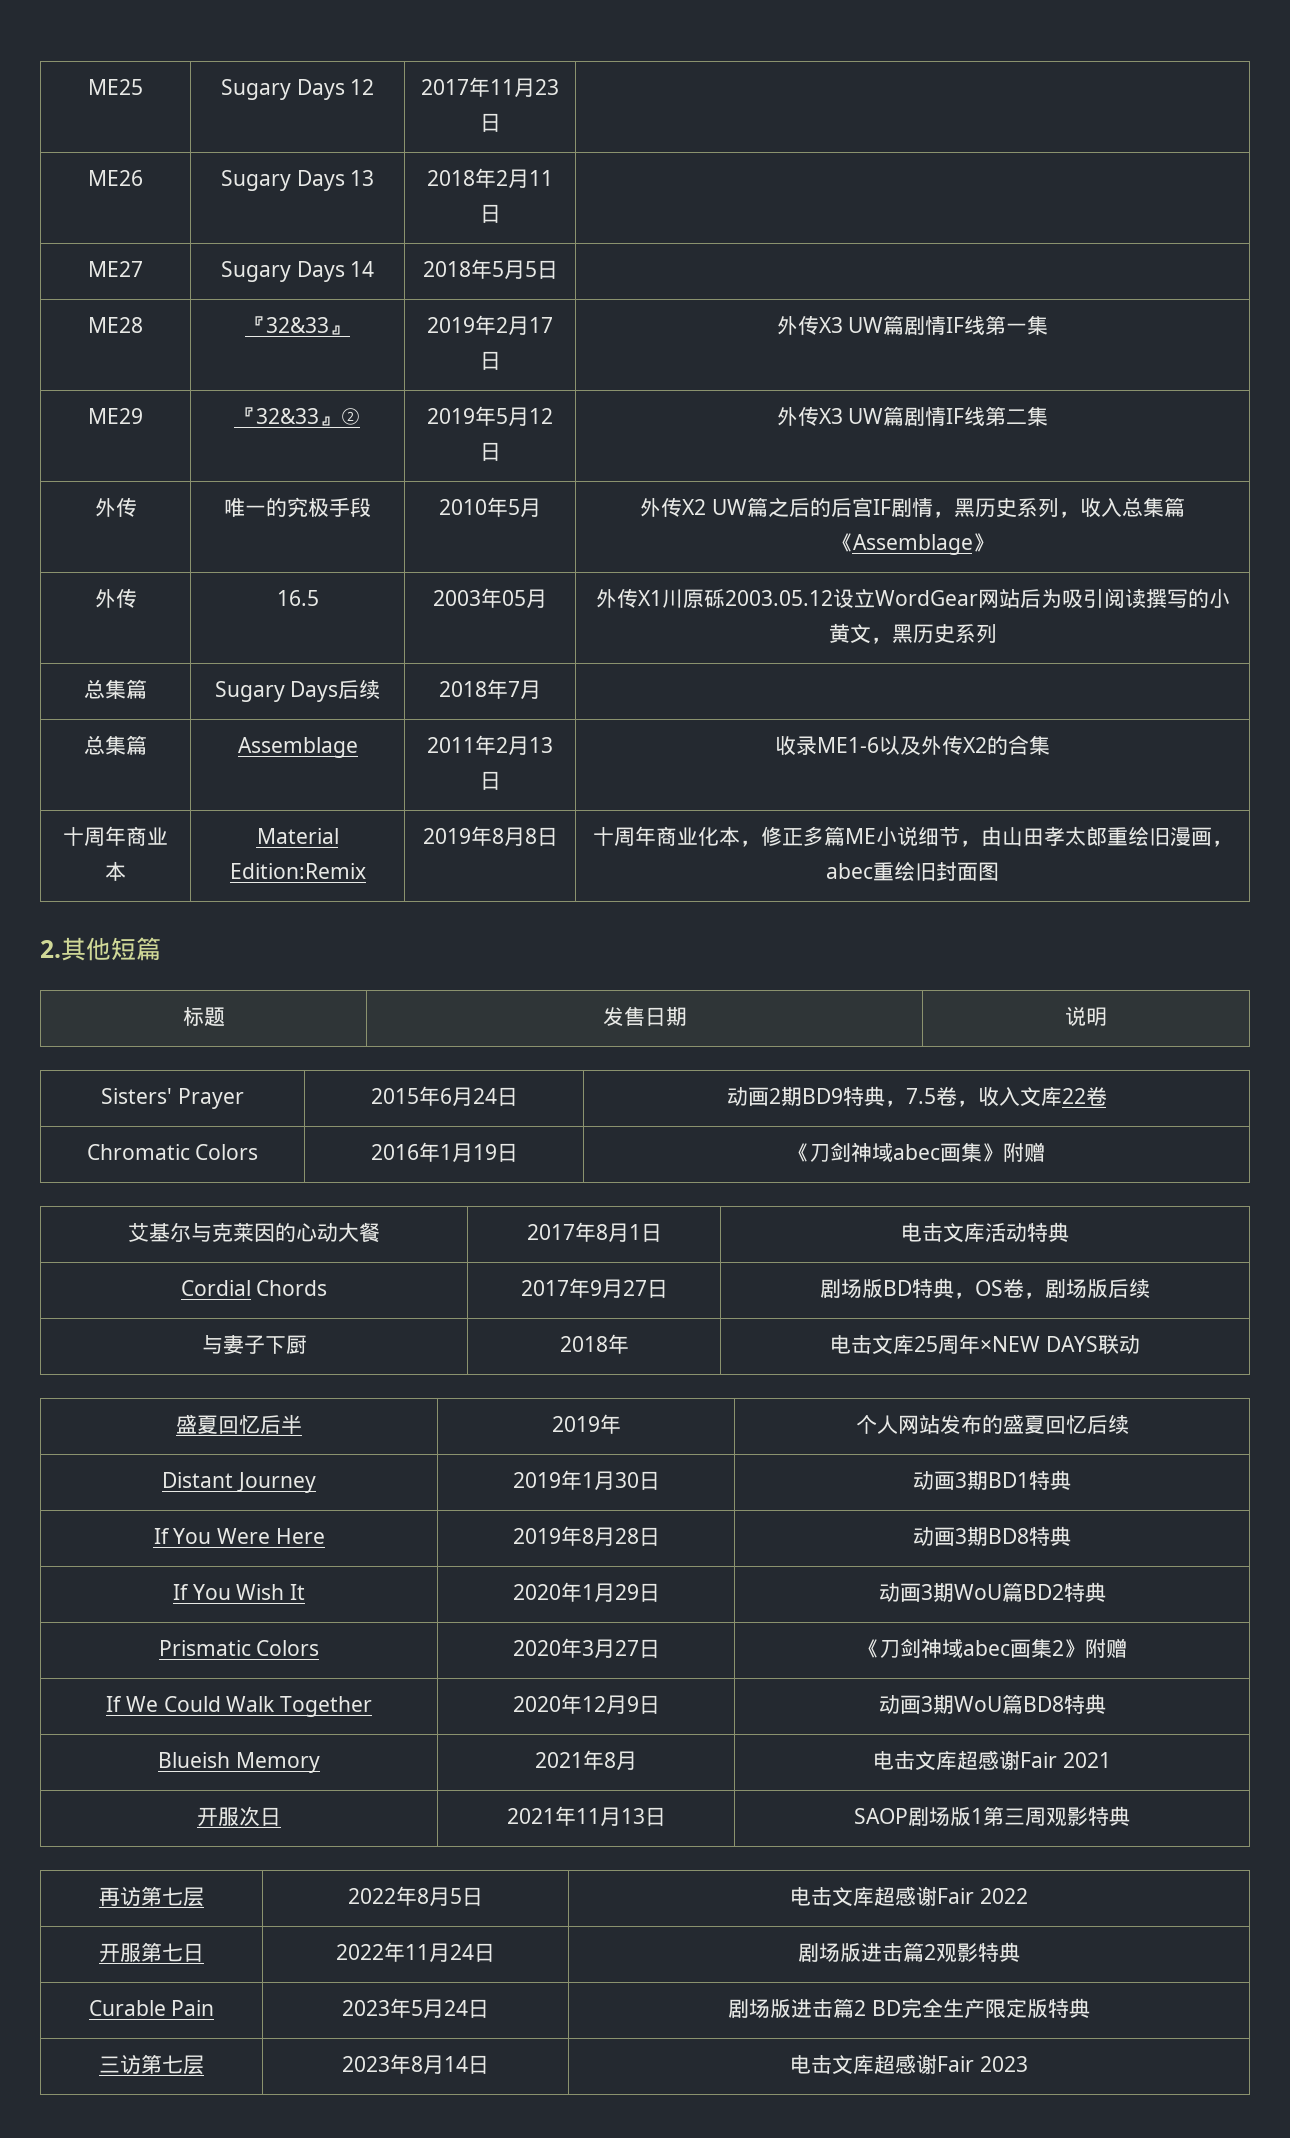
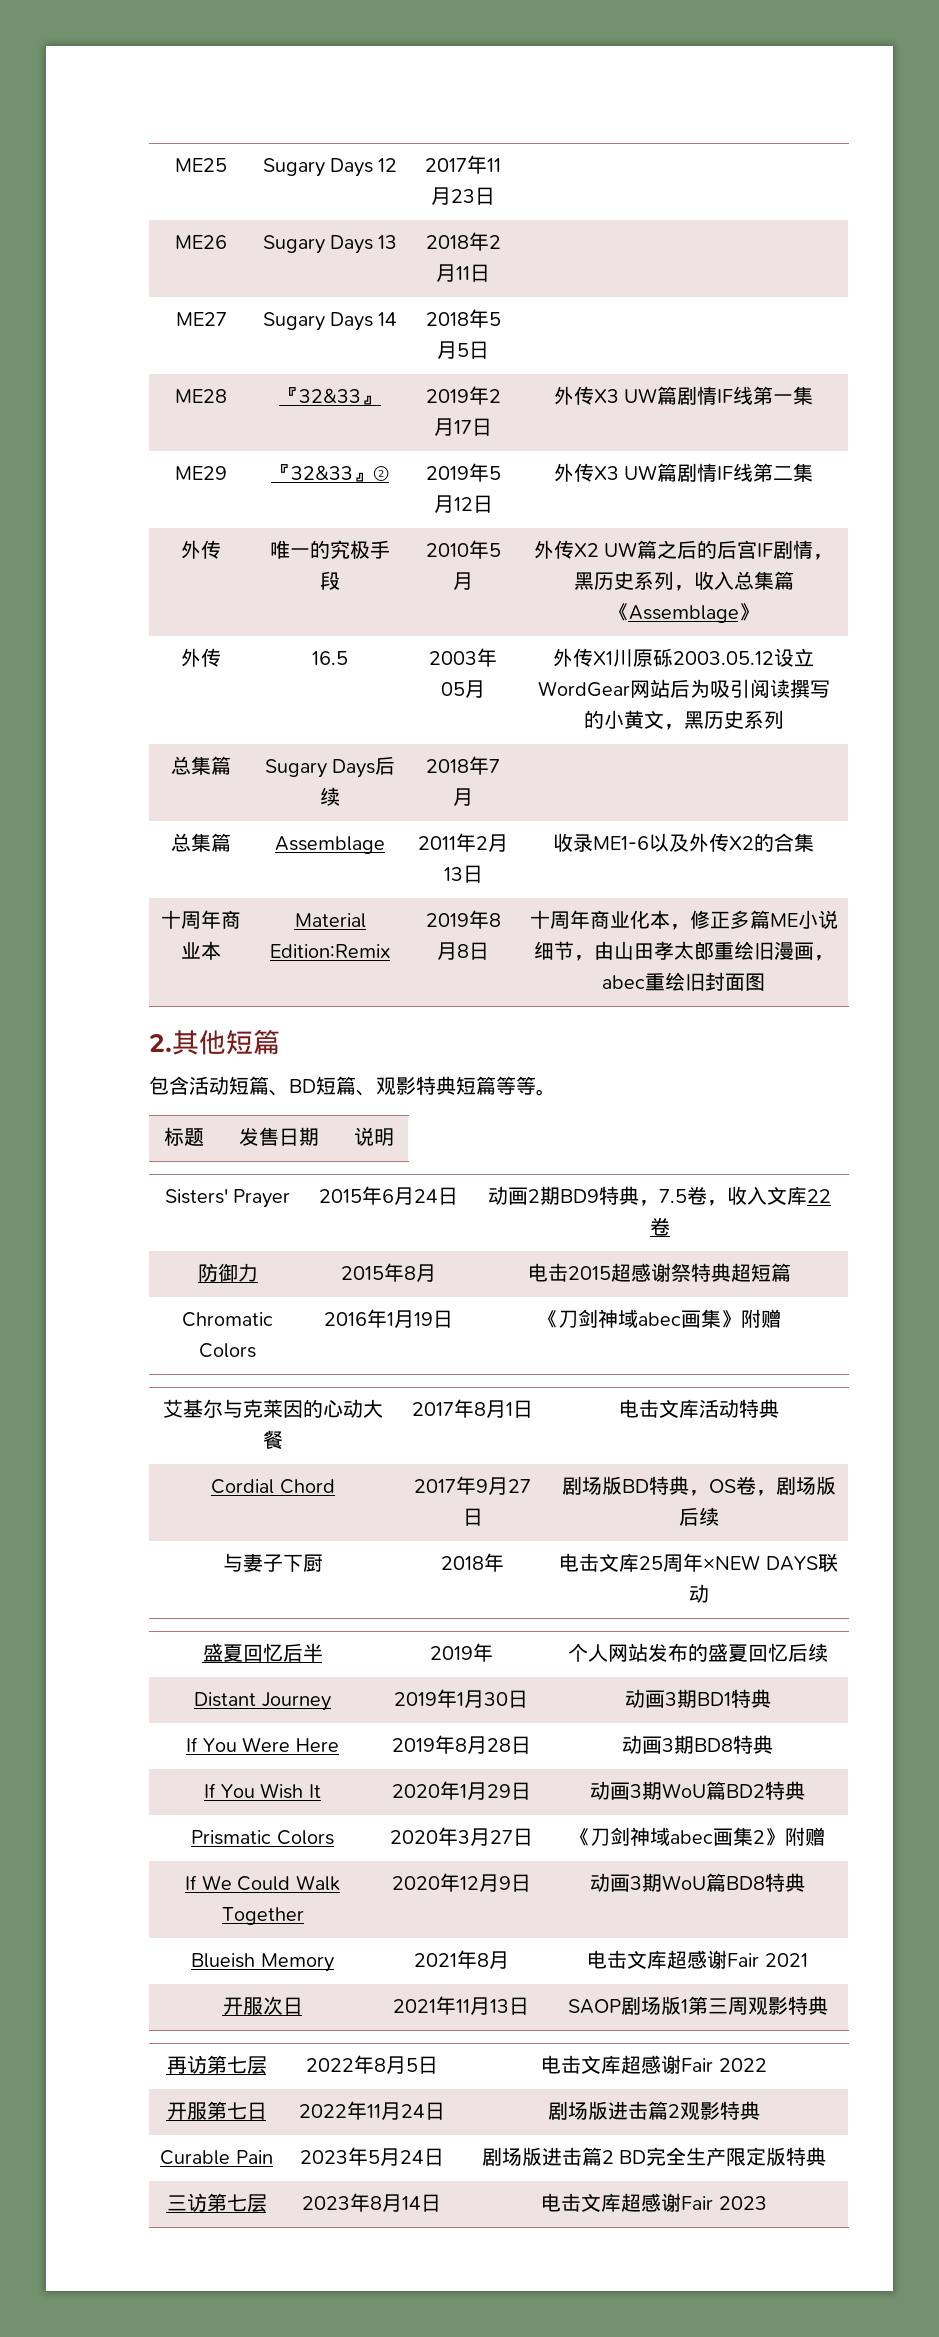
(161, 949) none -> [149,1076,556,1096] // 包含活动短篇、BD短篇、观影特典短篇等等。
(1107, 1096) none -> [197,1263,258,1282] [340,1263,436,1282] [528,1263,791,1282] // 防御力 | 2015年8月 | 电击2015超感谢祭特典超短篇
[256,1280,328,1296] Chords -> [279,1479,335,1494] Chord

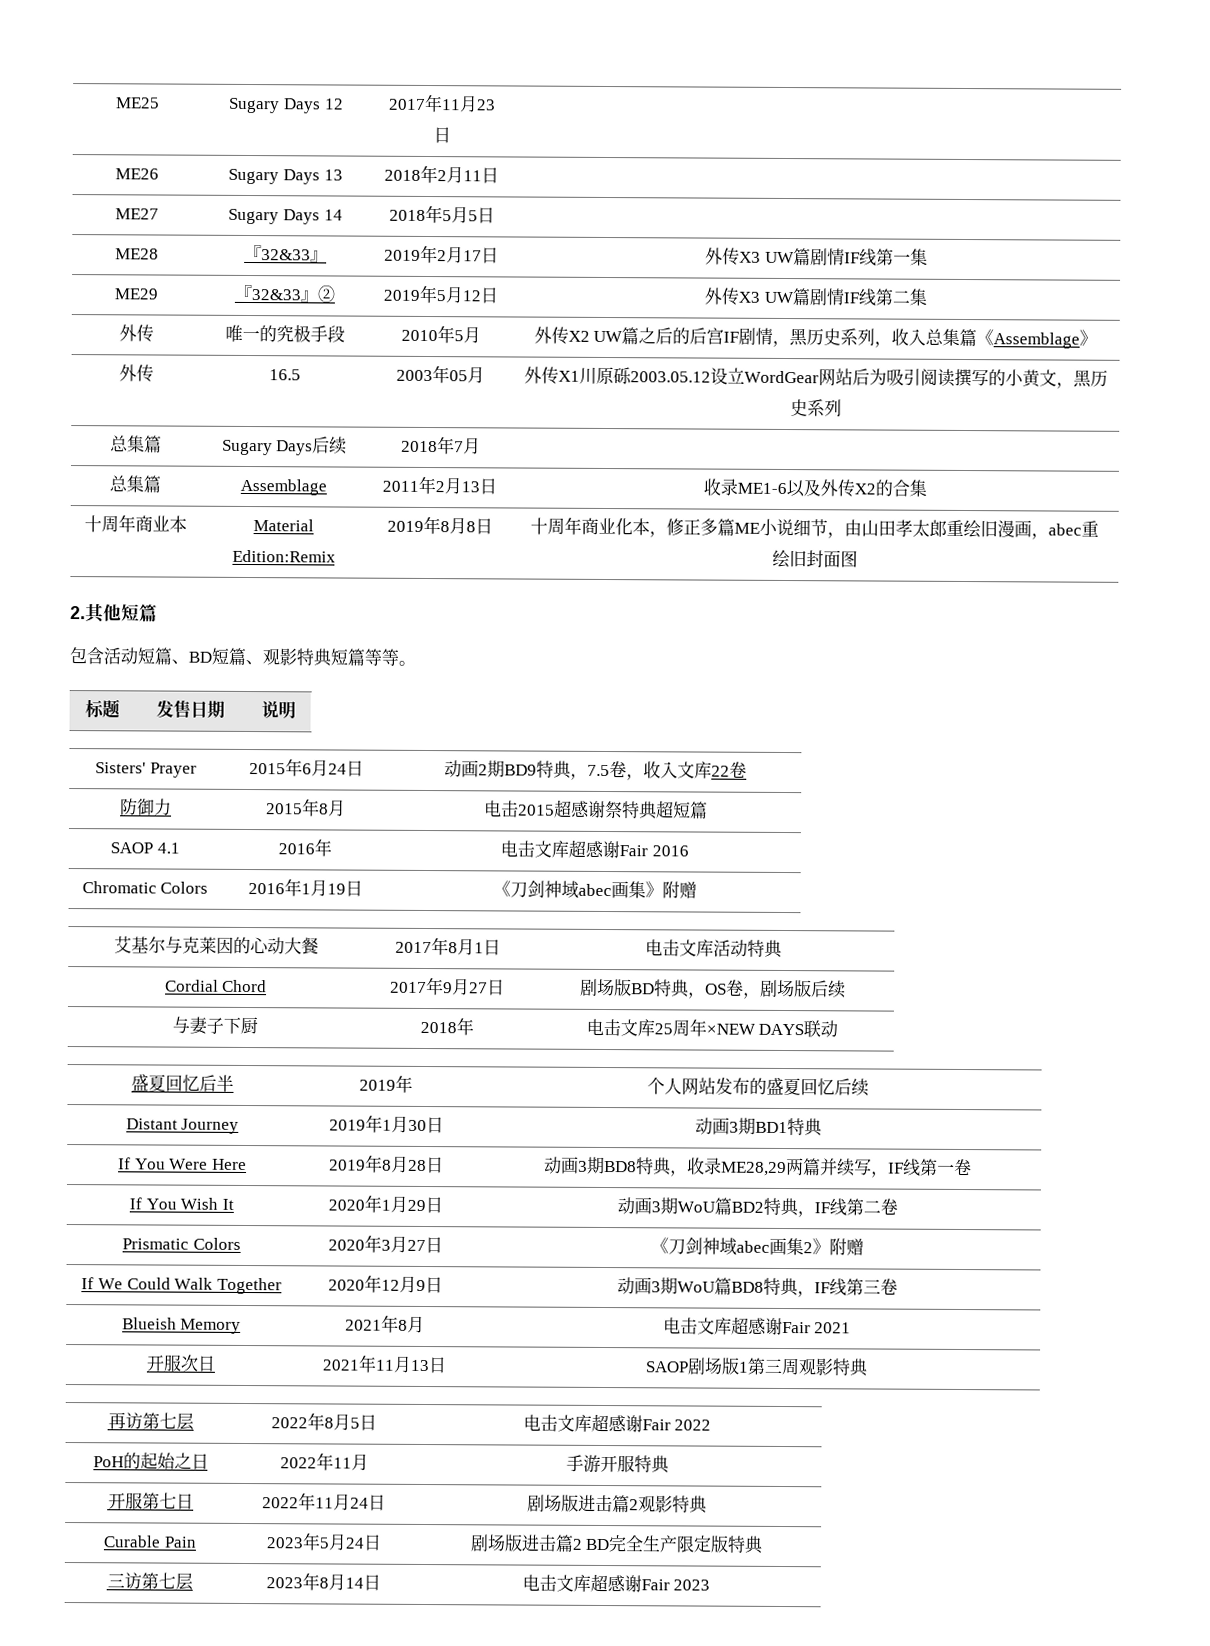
(791, 1272) none -> [110,842,180,854] [278,838,332,857] [500,839,689,859] // SAOP 4.1 | 2016年 | 电击文库超感谢Fair 2016
(773, 1744) none -> [670,1157,972,1178] ，收录ME28,29两篇并续写，IF线第一卷
(805, 1790) none -> [796,1198,898,1218] ，IF线第二卷
(805, 1882) none -> [796,1278,898,1298] ，IF线第三卷
(767, 2065) none -> [92,1452,209,1470] [279,1452,369,1471] [565,1454,670,1474] // PoH的起始之日 | 2022年11月 | 手游开服特典

